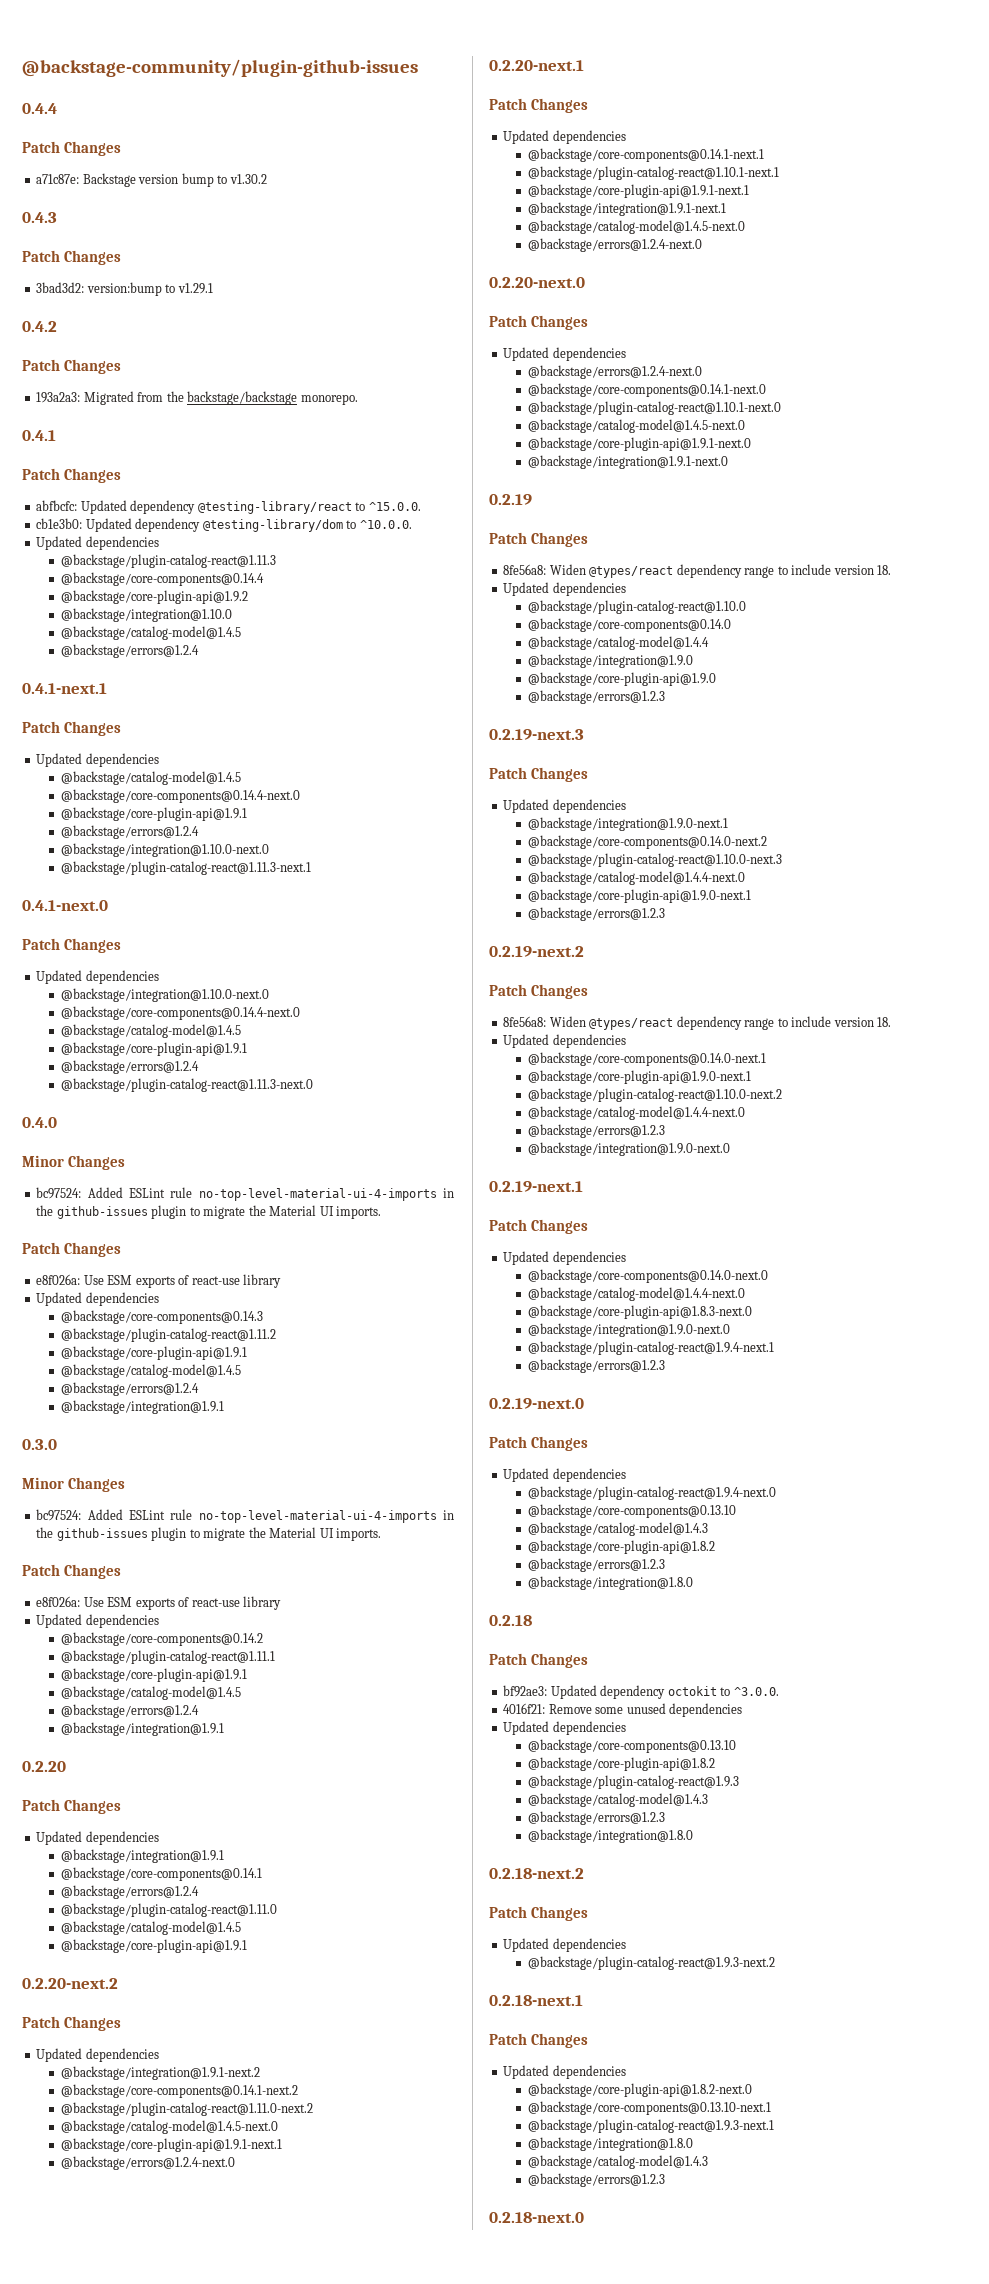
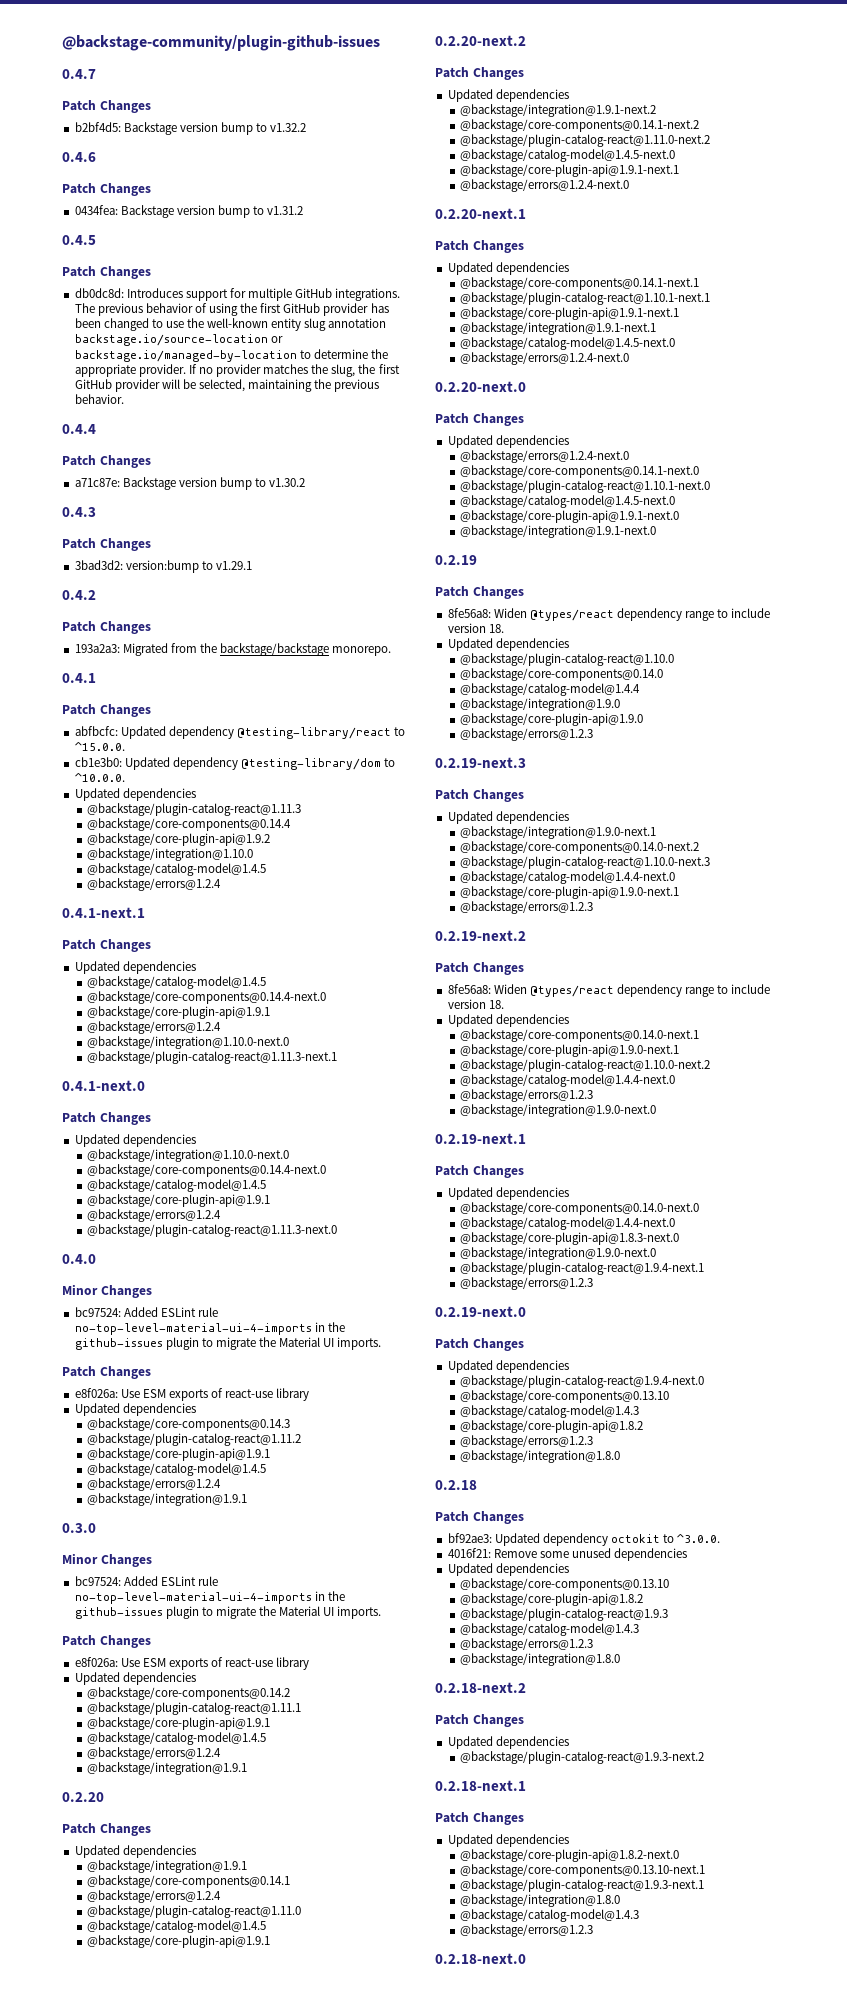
(418, 68) none -> [62,69,96,79] [62,100,151,113] [74,122,307,135] [62,152,96,162] [62,183,151,196] [74,205,304,218] [62,235,96,245] [62,266,151,279] [74,288,401,301] [74,303,389,316] [74,318,387,331] [74,334,283,346] [74,349,388,362] [74,364,400,377] [74,379,380,392] [74,394,124,404] // 0.4.7 // Patch Changes // b2bf4d5: Backstage version bump to v1.32.2 // 0.4.6 // Patch Changes // 0434fea: Backstage version bump to v1.31.2 // 0.4.5 // Patch Changes // db0dc8d: Introduces support for multiple GitHub integrations. The previous behavior of using the first GitHub provider has been changed to use the well-known entity slug annotation backstage.io/source-location or backstage.io/managed-by-location to determine the appropriate provider. If no provider matches the slug, the first GitHub provider will be selected, maintaining the previous behavior.

